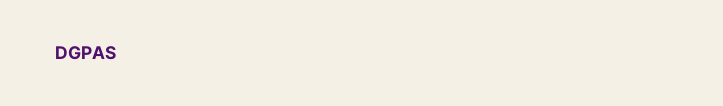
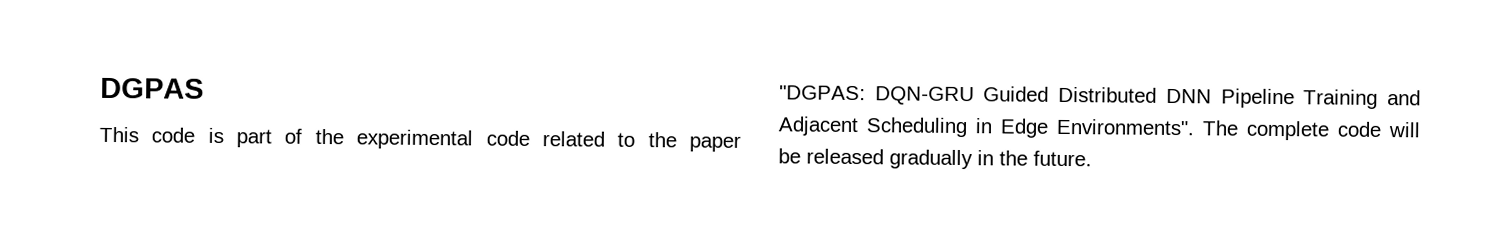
(116, 53) none -> [99,126,741,152] [779,85,1421,109] [778,116,1420,141] [778,148,1092,170] // This code is part of the experimental code related to the paper "DGPAS: DQN-GRU Guided Distributed DNN Pipeline Training and Adjacent Scheduling in Edge Environments". The complete code will be released gradually in the future.

